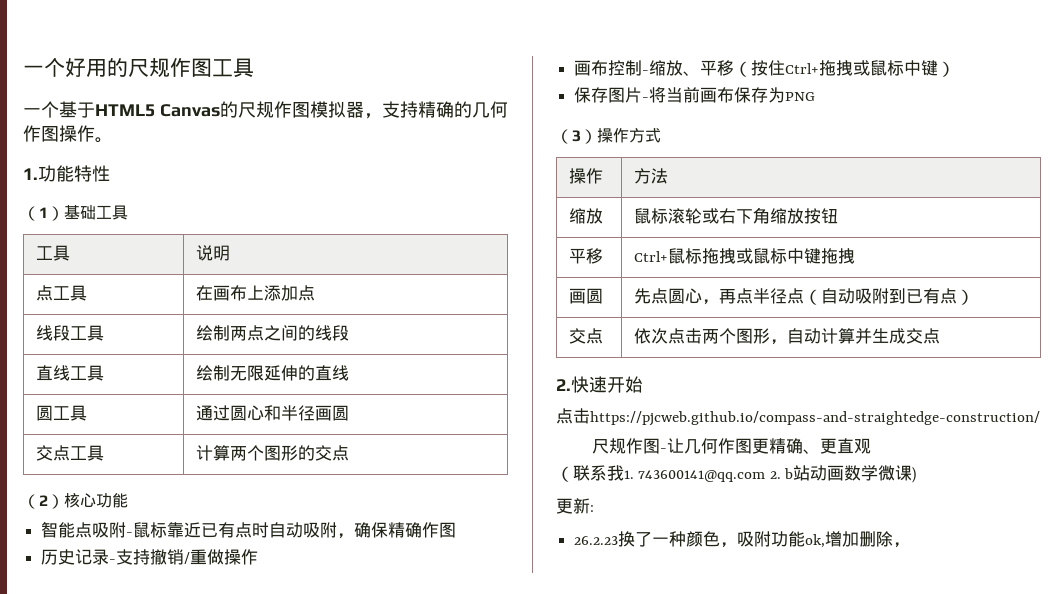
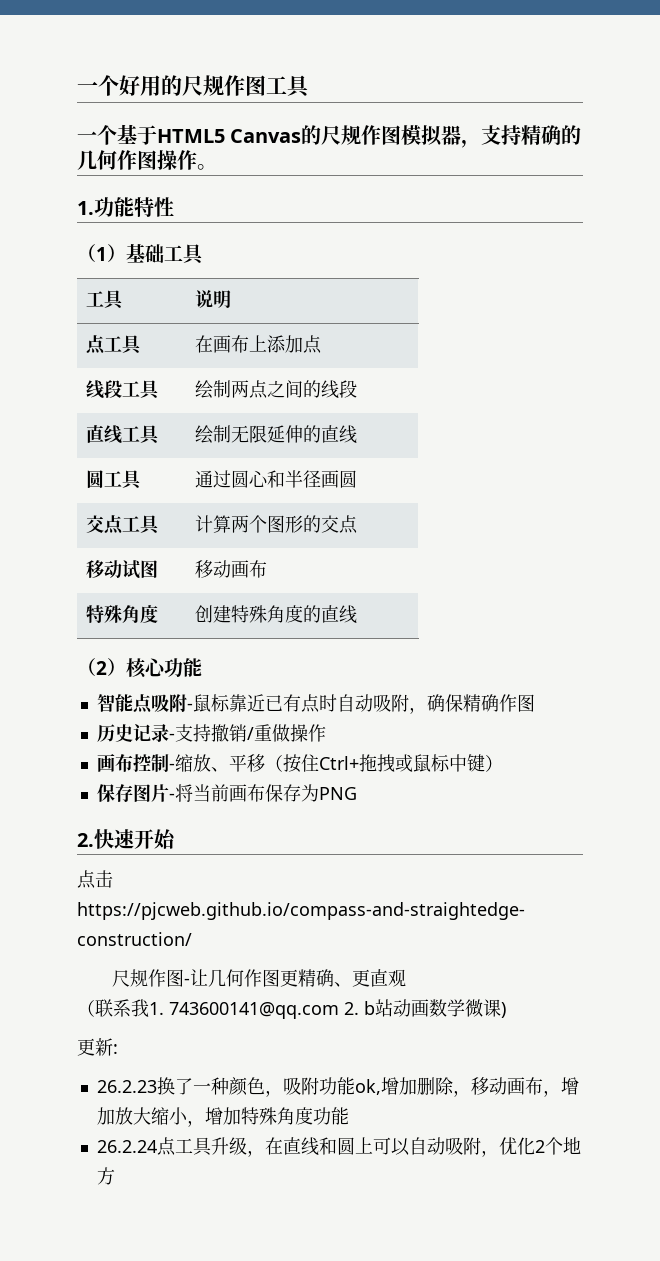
(349, 453) none -> [86,560,159,579] [195,560,268,578] [86,605,159,623] [195,605,358,624] // 移动试图 | 移动画布 // 特殊角度 | 创建特殊角度的直线
[556,128,661,144] [568,168,603,184] [633,168,668,184] [568,208,603,224] [633,207,838,224] [568,248,603,264] [633,248,855,264] [568,288,603,304] [633,288,974,305] [568,328,603,344] [633,328,940,345] // （3）操作方式 // 操作 | 方法 // 缩放 | 鼠标滚轮或右下角缩放按钮 // 平移 | Ctrl+鼠标拖拽或鼠标中键拖拽 // 画圆 | 先点圆心，再点半径点（自动吸附到已有点） // 交点 | 依次点击两个图形，自动计算并生成交点 -> (357, 793) none
(911, 545) none -> [470,1077,579,1097] [96,1107,349,1127] [96,1137,581,1157] [96,1167,115,1185] 移动画布，增加放大缩小，增加特殊角度功能 // 26.2.24点工具升级，在直线和圆上可以自动吸附，优化2个地方

